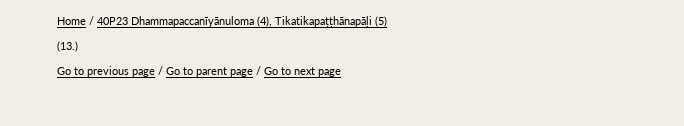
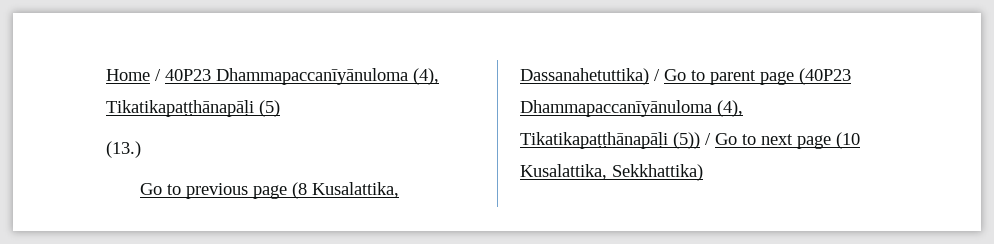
(155, 73) none -> [291,182,399,199] [520,68,649,85] (8 Kusalattika, Dassanahetuttika)
(253, 73) none -> [799,68,851,85] [520,100,743,117] [520,132,700,149] (40P23 Dhammapaccanīyānuloma (4), Tikatikapaṭṭhānapāḷi (5))
(341, 73) none -> [836,132,860,149] [520,164,703,181] (10 Kusalattika, Sekkhattika)

